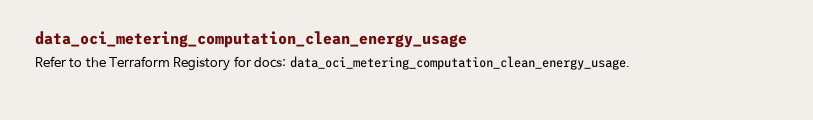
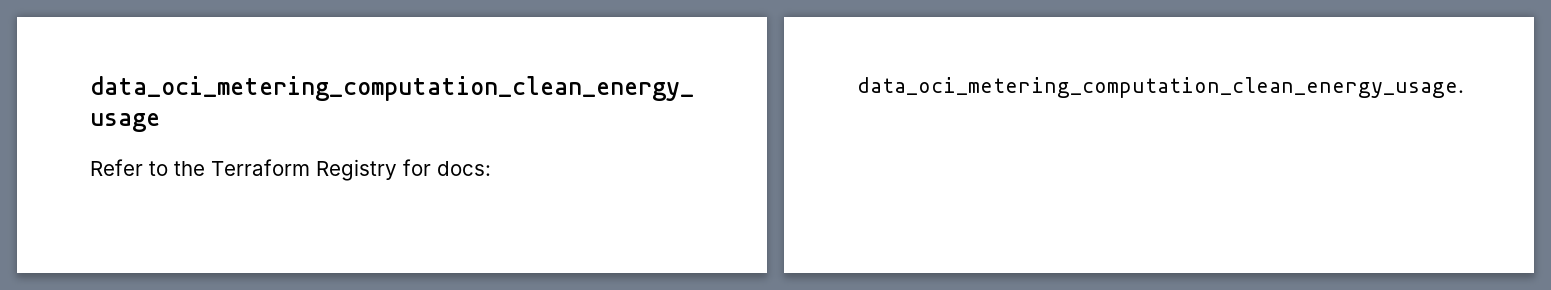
[173,57,231,71] Registory -> [316,159,397,181] Registry

